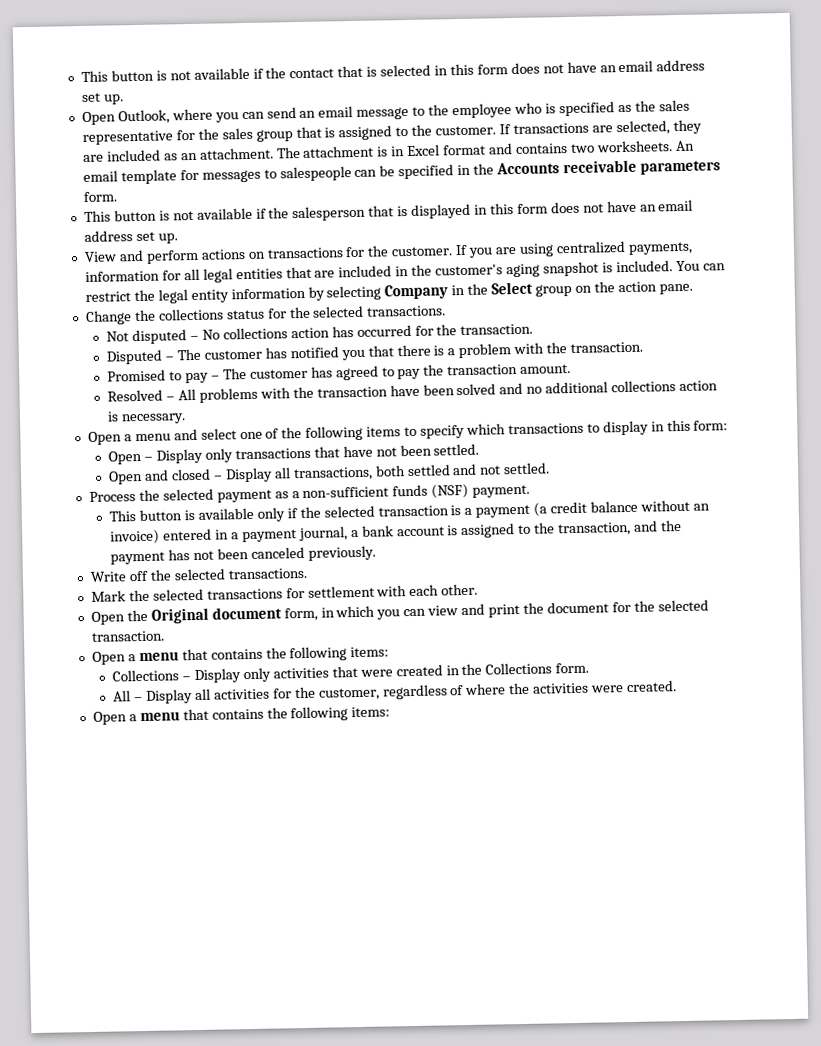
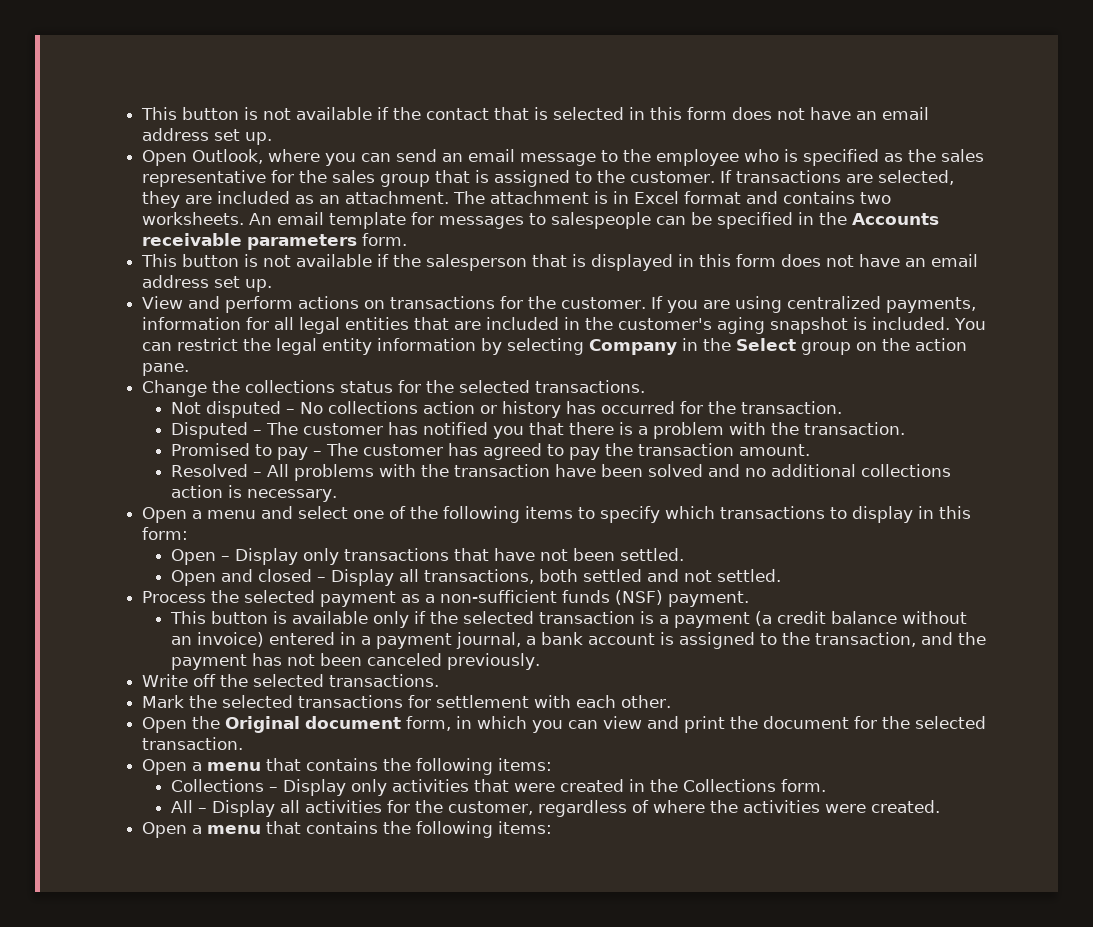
(330, 333) none -> [480,401,562,418] or history

